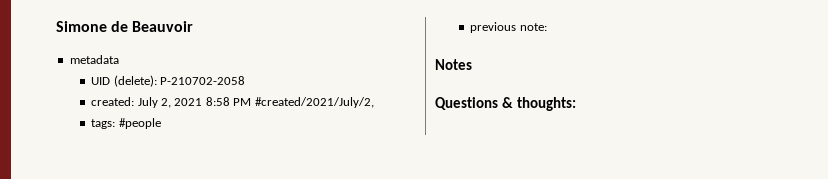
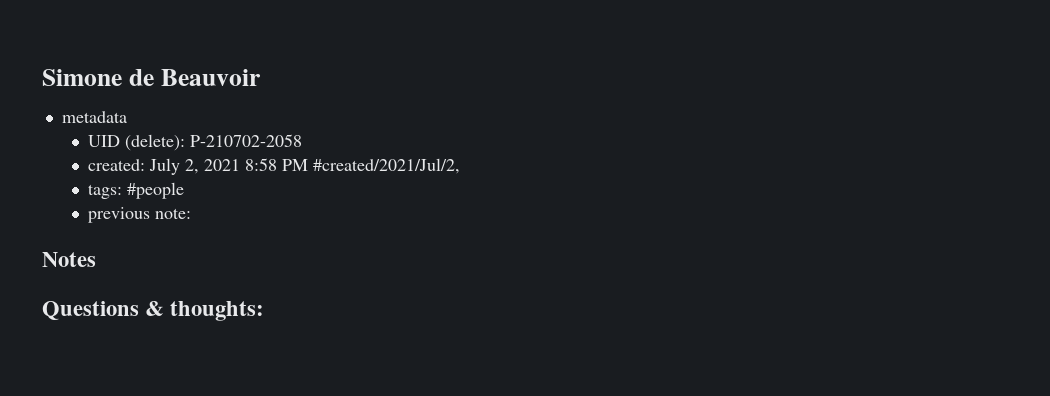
[254,97,374,108] #created/2021/July/2, -> [313,158,461,174] #created/2021/Jul/2,

